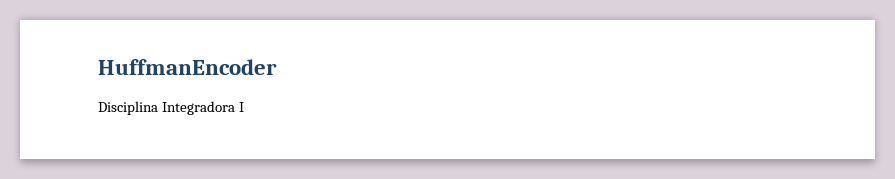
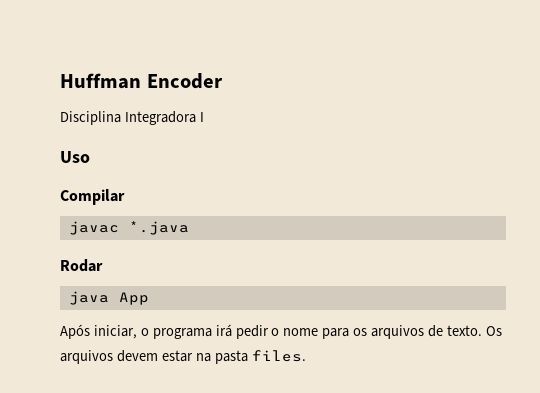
[98,59,277,75] HuffmanEncoder -> [60,73,223,89] Huffman Encoder
(244, 107) none -> [60,151,90,163] [60,189,125,205] [68,221,189,235] [60,259,103,272] [68,291,149,305] [60,324,502,339] [60,350,306,364] // Uso // Compilar // javac *.java // Rodar // java App // Após iniciar, o programa irá pedir o nome para os arquivos de texto. Os arquivos devem estar na pasta files.

